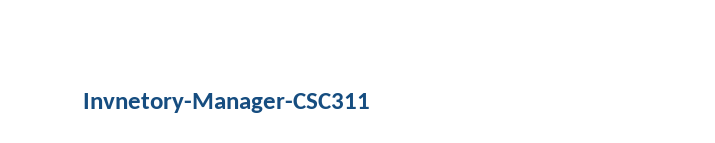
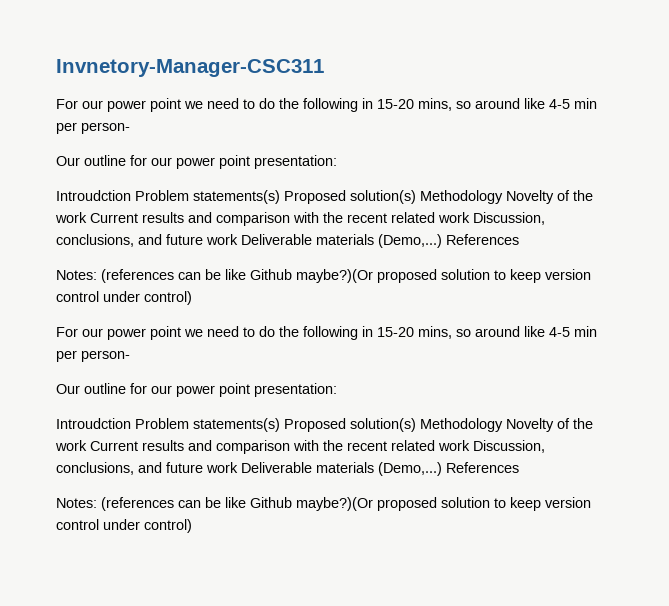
(370, 103) none -> [56,98,597,112] [56,122,130,134] [56,155,337,169] [56,190,593,204] [55,212,545,226] [56,234,519,248] [56,269,591,283] [56,291,192,305] [56,326,597,340] [56,350,130,362] [56,383,337,397] [56,418,593,432] [55,440,545,454] [56,462,519,476] [56,497,591,511] [56,519,192,533] // For our power point we need to do the following in 15-20 mins, so around like 4-5 min per person- // Our outline for our power point presentation: // Introudction Problem statements(s) Proposed solution(s) Methodology Novelty of the work Current results and comparison with the recent related work Discussion, conclusions, and future work Deliverable materials (Demo,...) References // Notes: (references can be like Github maybe?)(Or proposed solution to keep version control under control) // For our power point we need to do the following in 15-20 mins, so around like 4-5 min per person- // Our outline for our power point presentation: // Introudction Problem statements(s) Proposed solution(s) Methodology Novelty of the work Current results and comparison with the recent related work Discussion, conclusions, and future work Deliverable materials (Demo,...) References // Notes: (references can be like Github maybe?)(Or proposed solution to keep version control under control)

